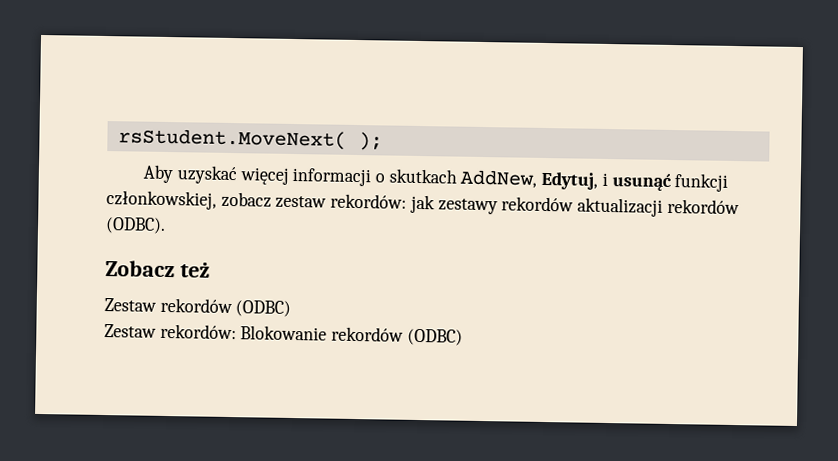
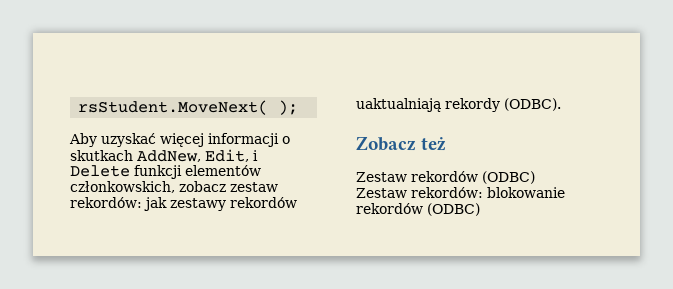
[541,171,729,192] [106,190,217,210] Edytuj, i usunąć funkcji członkowskiej, -> [205,149,258,162] [70,165,261,179] [70,181,175,193] Edit, i Delete funkcji elementów członkowskich,
[577,197,740,217] aktualizacji rekordów -> [356,98,500,112] uaktualniają rekordy
[240,325,328,341] Blokowanie -> [487,187,565,198] blokowanie

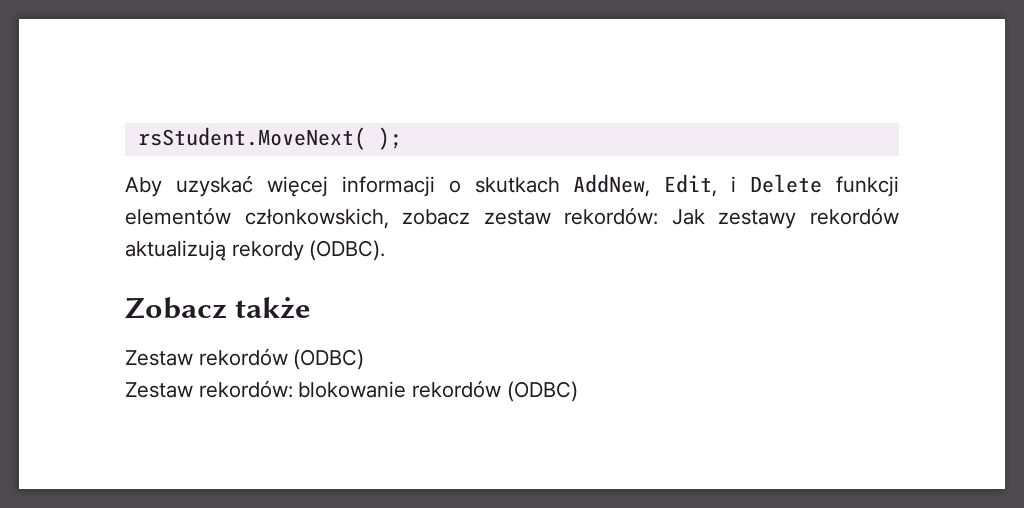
[144,197,167,211] jak -> [671,209,705,225] Jak
[356,98,441,112] uaktualniają -> [125,240,226,261] aktualizują
[421,137,447,151] też -> [235,297,312,319] także

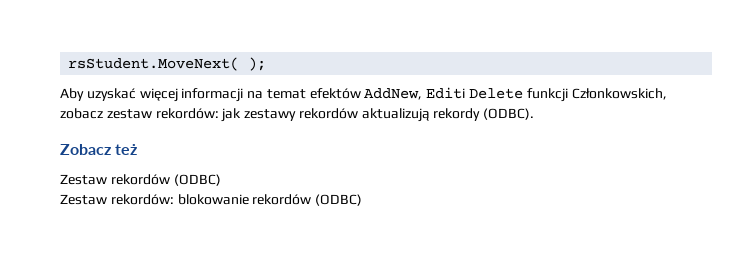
[448,174,899,197] [125,207,389,229] o skutkach AddNew, Edit, i Delete funkcji elementów członkowskich, -> [247,87,667,102] na temat efektów AddNew, Editi Delete funkcji Członkowskich,
[671,209,705,225] Jak -> [221,108,242,122] jak
[235,297,312,319] także -> [115,144,138,155] też

